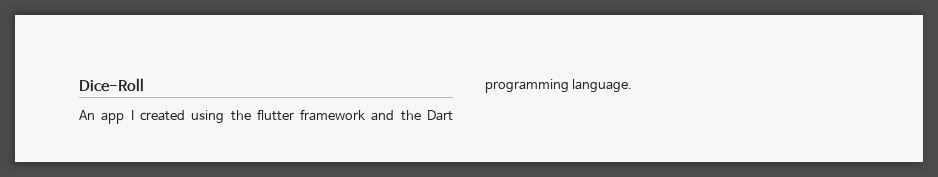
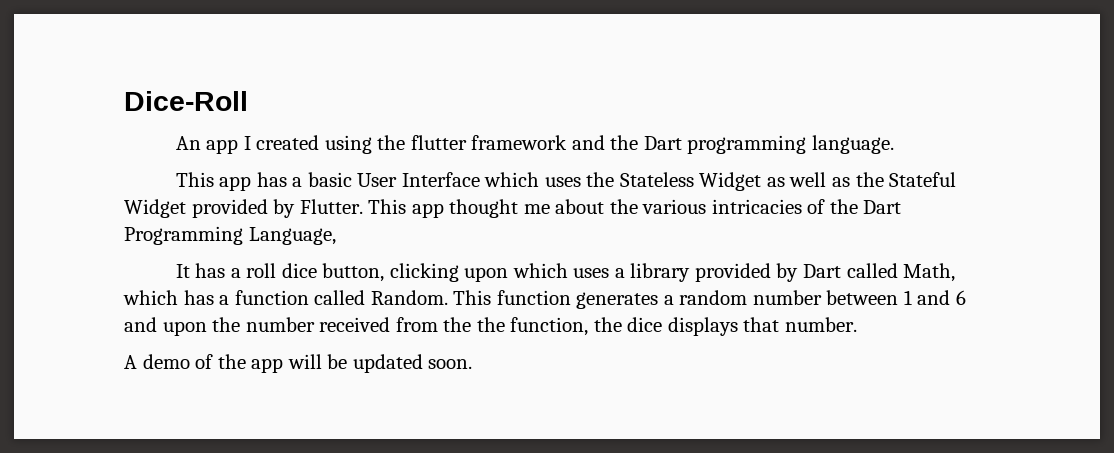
(633, 86) none -> [175,172,957,191] [124,199,902,218] [124,226,336,245] [175,263,956,282] [123,290,967,309] [124,317,857,336] [124,354,473,373] // This app has a basic User Interface which uses the Stateless Widget as well as the Stateful Widget provided by Flutter. This app thought me about the various intricacies of the Dart Programming Language, // It has a roll dice button, clicking upon which uses a library provided by Dart called Math, which has a function called Random. This function generates a random number between 1 and 6 and upon the number received from the the function, the dice displays that number. // A demo of the app will be updated soon.

